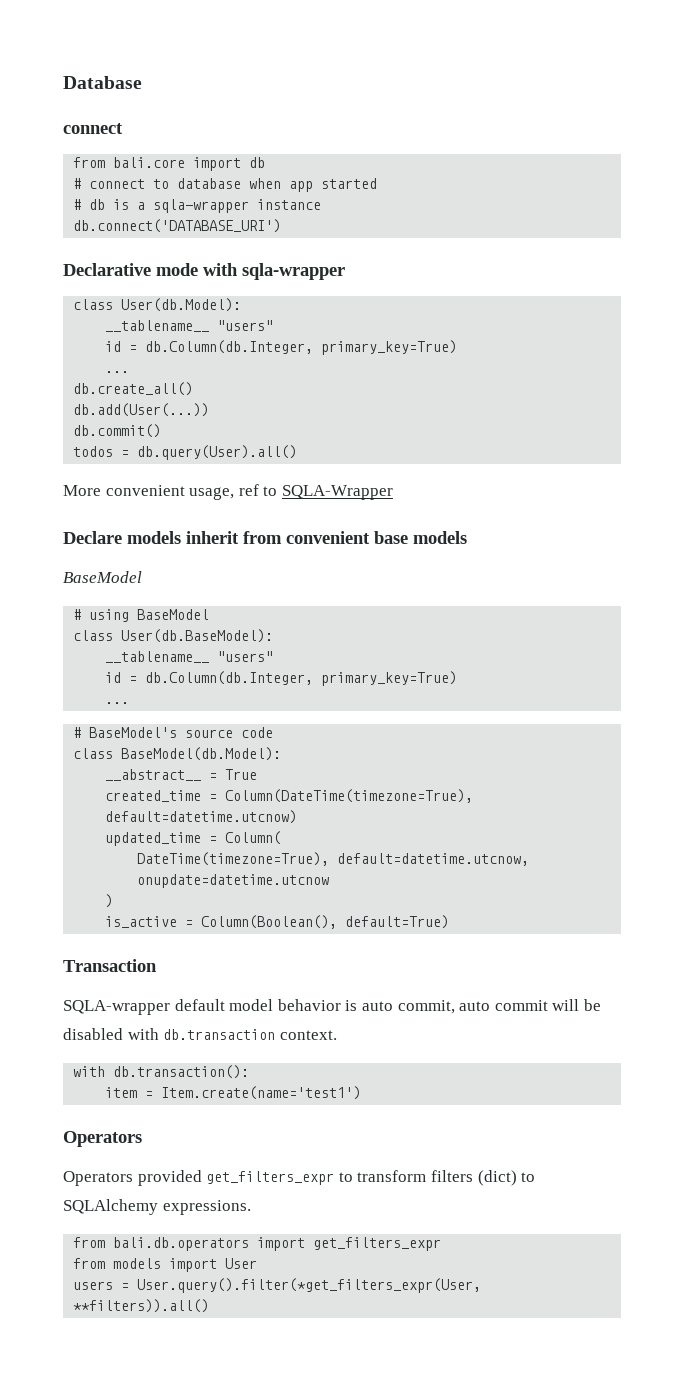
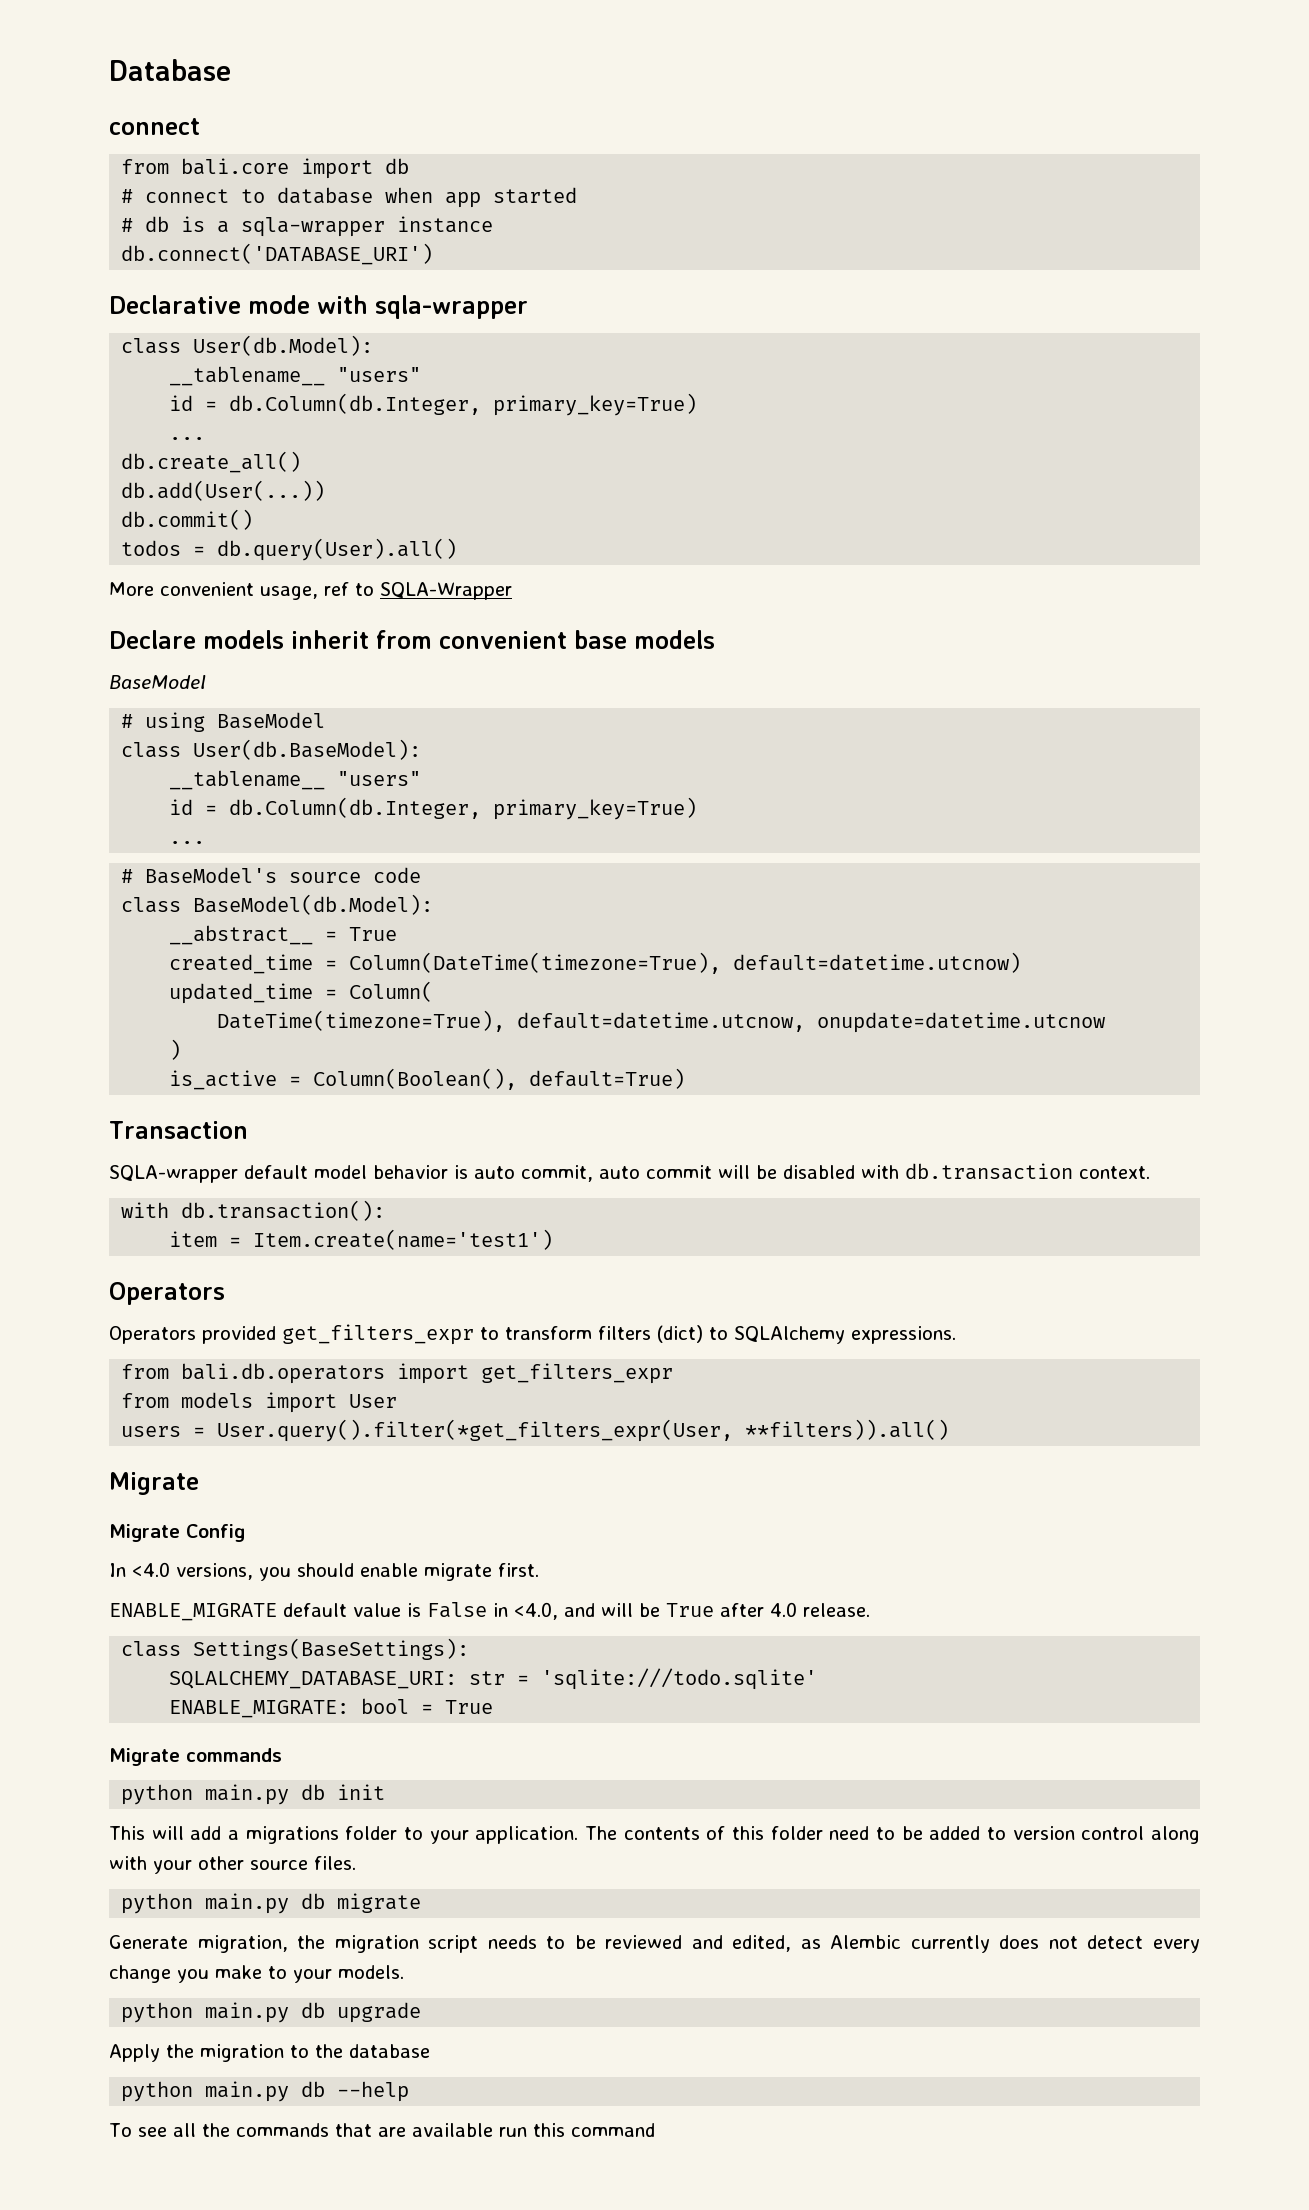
(210, 1306) none -> [109,1472,199,1495] [109,1524,245,1542] [109,1562,539,1581] [109,1602,870,1621] [121,1638,470,1660] [169,1668,818,1690] [169,1698,494,1718] [109,1748,282,1766] [121,1784,386,1805] [109,1826,1200,1844] [109,1856,356,1874] [121,1893,422,1914] [109,1935,1200,1953] [109,1965,404,1983] [121,2002,422,2023] [109,2044,430,2062] [121,2081,410,2102] [109,2123,655,2137] // Migrate // Migrate Config // In <4.0 versions, you should enable migrate first. // ENABLE_MIGRATE default value is False in <4.0, and will be True after 4.0 release. // class Settings(BaseSettings): // SQLALCHEMY_DATABASE_URI: str = 'sqlite:///todo.sqlite' // ENABLE_MIGRATE: bool = True // Migrate commands // python main.py db init // This will add a migrations folder to your application. The contents of this folder need to be added to version control along with your other source files. // python main.py db migrate // Generate migration, the migration script needs to be reviewed and edited, as Alembic currently does not detect every change you make to your models. // python main.py db upgrade // Apply the migration to the database // python main.py db --help // To see all the commands that are available run this command

